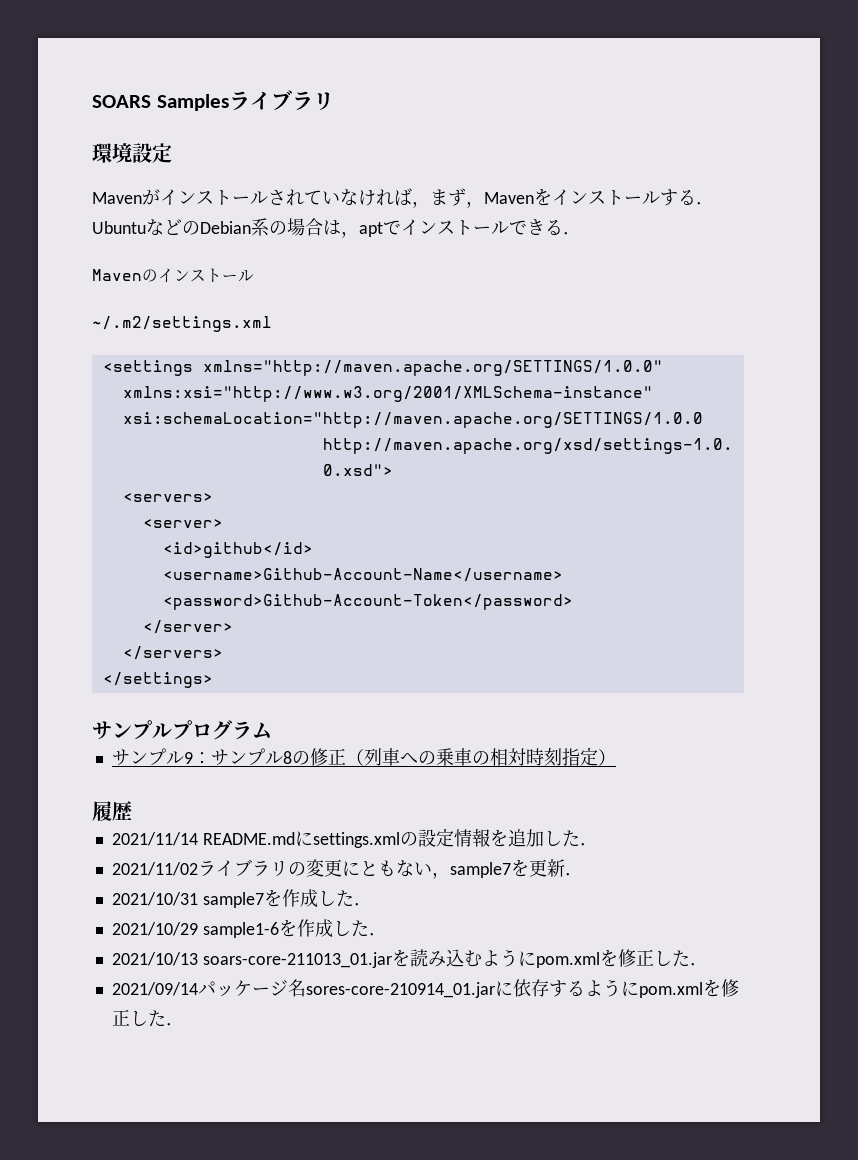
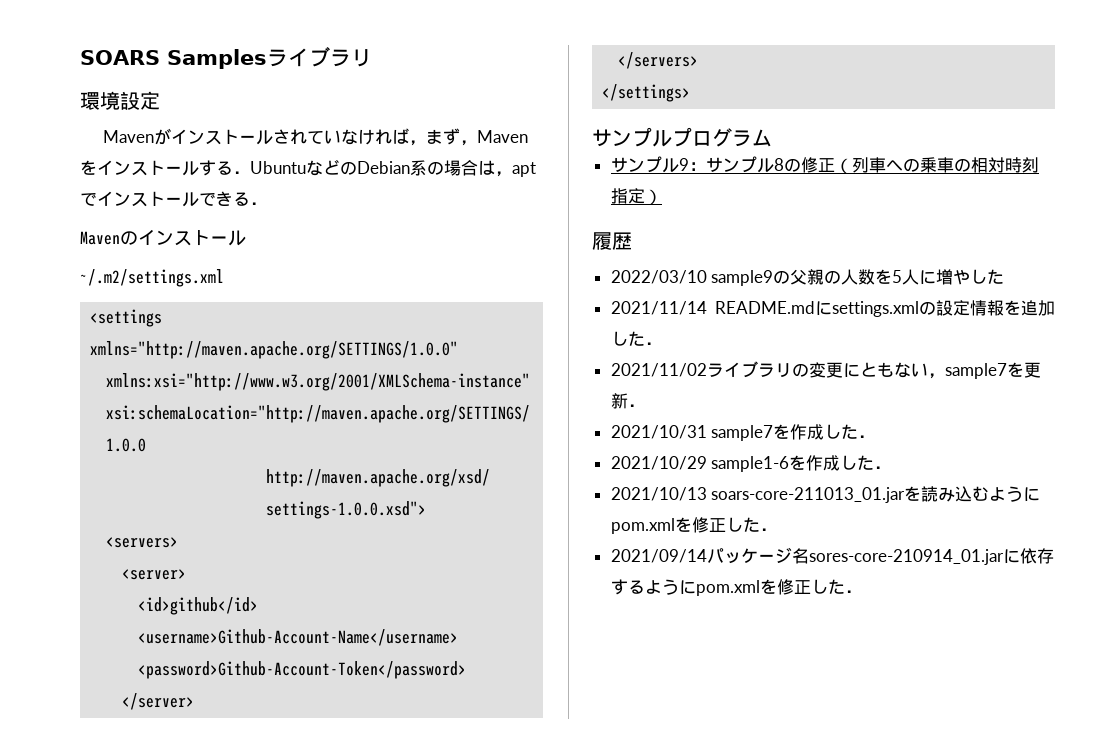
(132, 811) none -> [610,269,1005,286] // 2022/03/10 sample9の父親の人数を5人に増やした

